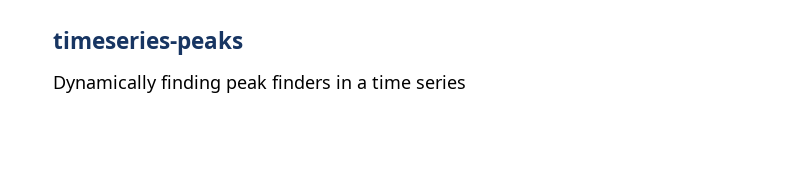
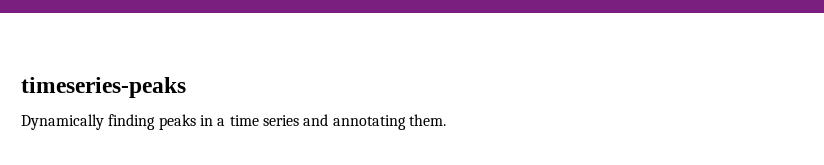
[226,75,331,93] peak finders -> [158,114,196,130] peaks
(466, 82) none -> [303,114,446,130] and annotating them.

